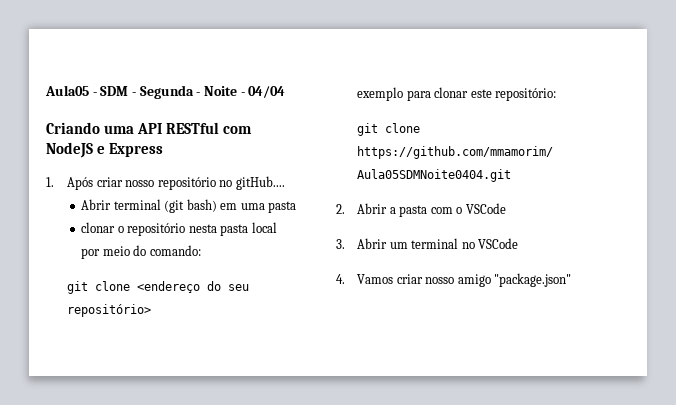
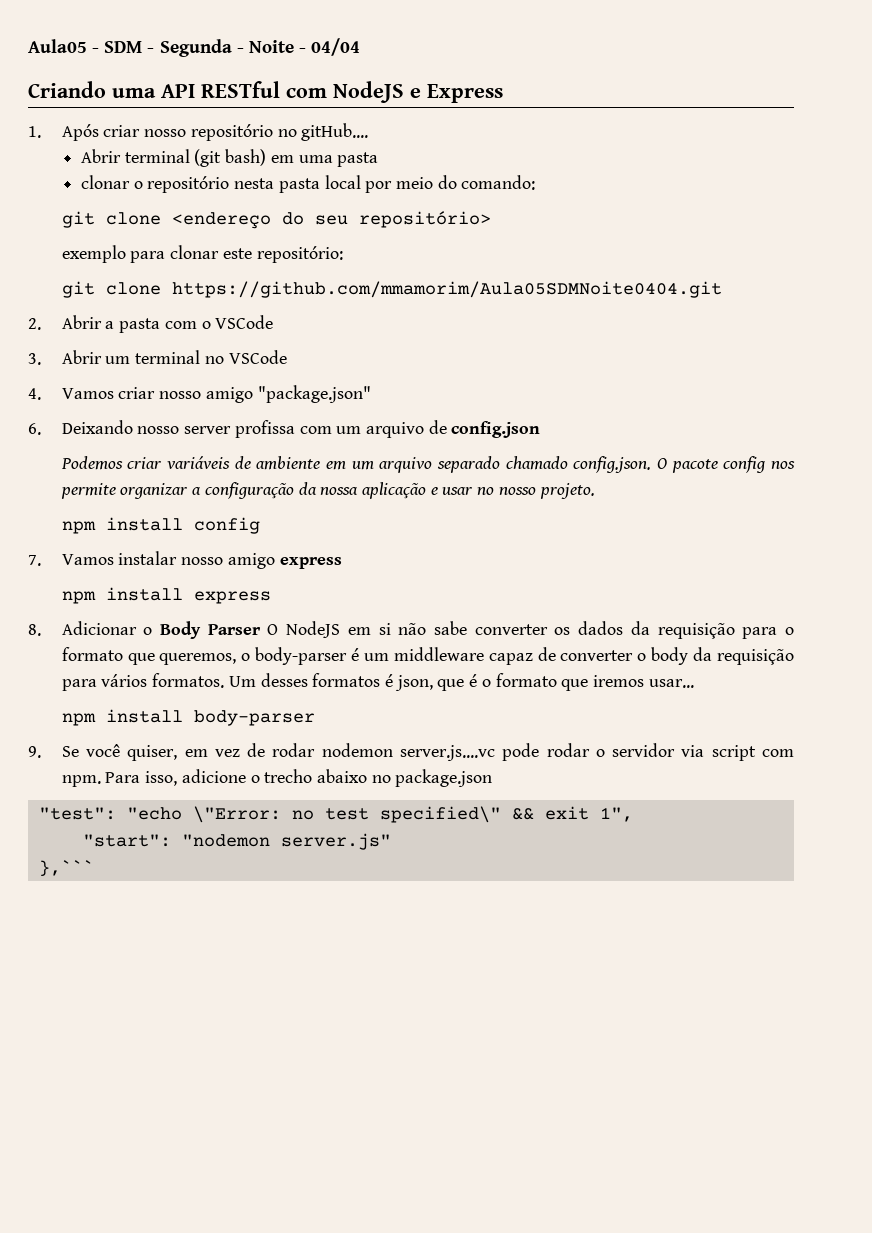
(572, 280) none -> [28,420,541,438] [60,456,796,473] [60,482,595,499] [61,517,260,534] [28,551,342,569] [61,587,271,604] [28,621,795,639] [61,647,794,665] [61,673,694,691] [61,709,315,726] [28,743,795,761] [61,769,493,787] [38,806,633,823] [82,833,391,850] [38,860,94,877] // 6. Deixando nosso server profissa com um arquivo de config.json // Podemos criar variáveis de ambiente em um arquivo separado chamado config.json. O pacote config nos permite organizar a configuração da nossa aplicação e usar no nosso projeto. // npm install config // 7. Vamos instalar nosso amigo express // npm install express // 8. Adicionar o Body Parser O NodeJS em si não sabe converter os dados da requisição para o formato que queremos, o body-parser é um middleware capaz de converter o body da requisição para vários formatos. Um desses formatos é json, que é o formato que iremos usar... // npm install body-parser // 9. Se você quiser, em vez de rodar nodemon server.js....vc pode rodar o servidor via script com npm. Para isso, adicione o trecho abaixo no package.json // "test": "echo \"Error: no test specified\" && exit 1", // "start": "nodemon server.js" // },```

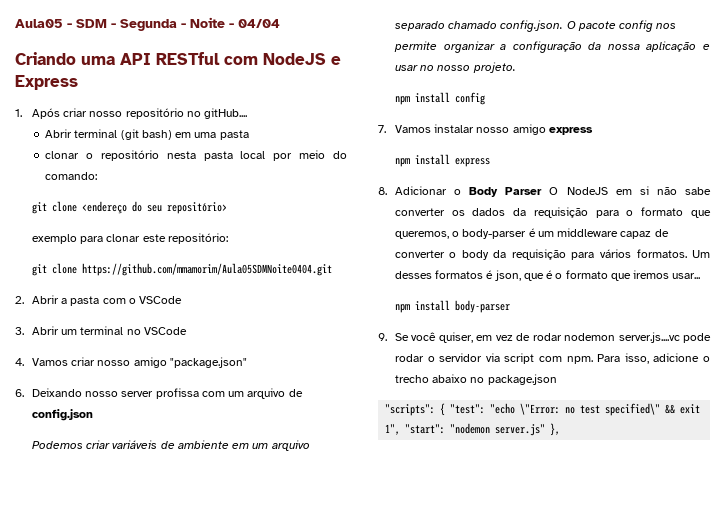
(493, 778) none -> [385,403,446,416] "scripts": {
(633, 814) // -> (401, 429) none
[38,860,94,877] // },``` -> [550,423,561,436] },

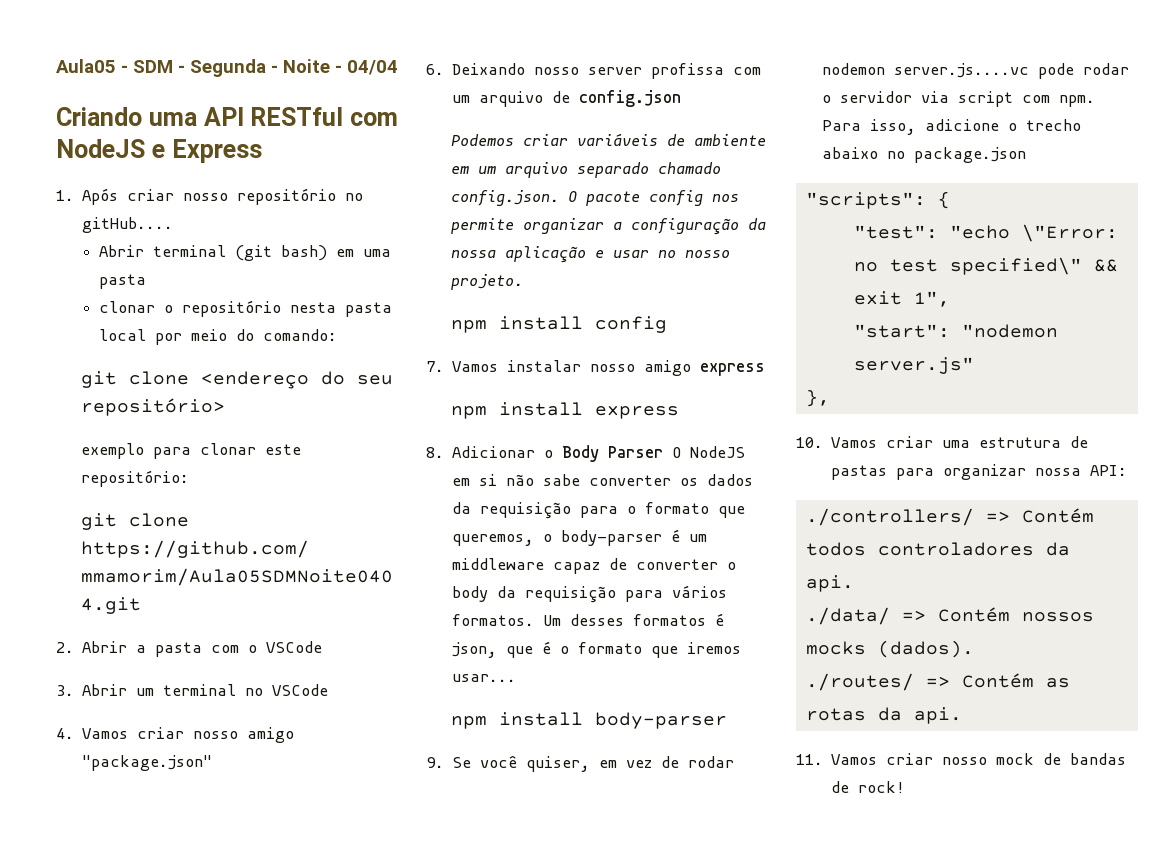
(446, 409) none -> (950, 200) //
(401, 429) none -> (950, 299) //
(546, 430) none -> (974, 365) //
(561, 429) none -> [796,436,1089,448] [831,464,1128,480] [805,508,1094,526] [805,542,1070,556] [805,575,854,592] [805,607,1094,625] [805,640,974,658] [805,673,1070,691] [805,707,962,724] [796,753,1127,765] [831,781,906,793] // 10. Vamos criar uma estrutura de pastas para organizar nossa API: // ./controllers/ => Contém todos controladores da api. // ./data/ => Contém nossos mocks (dados). // ./routes/ => Contém as rotas da api. // 11. Vamos criar nosso mock de bandas de rock!

